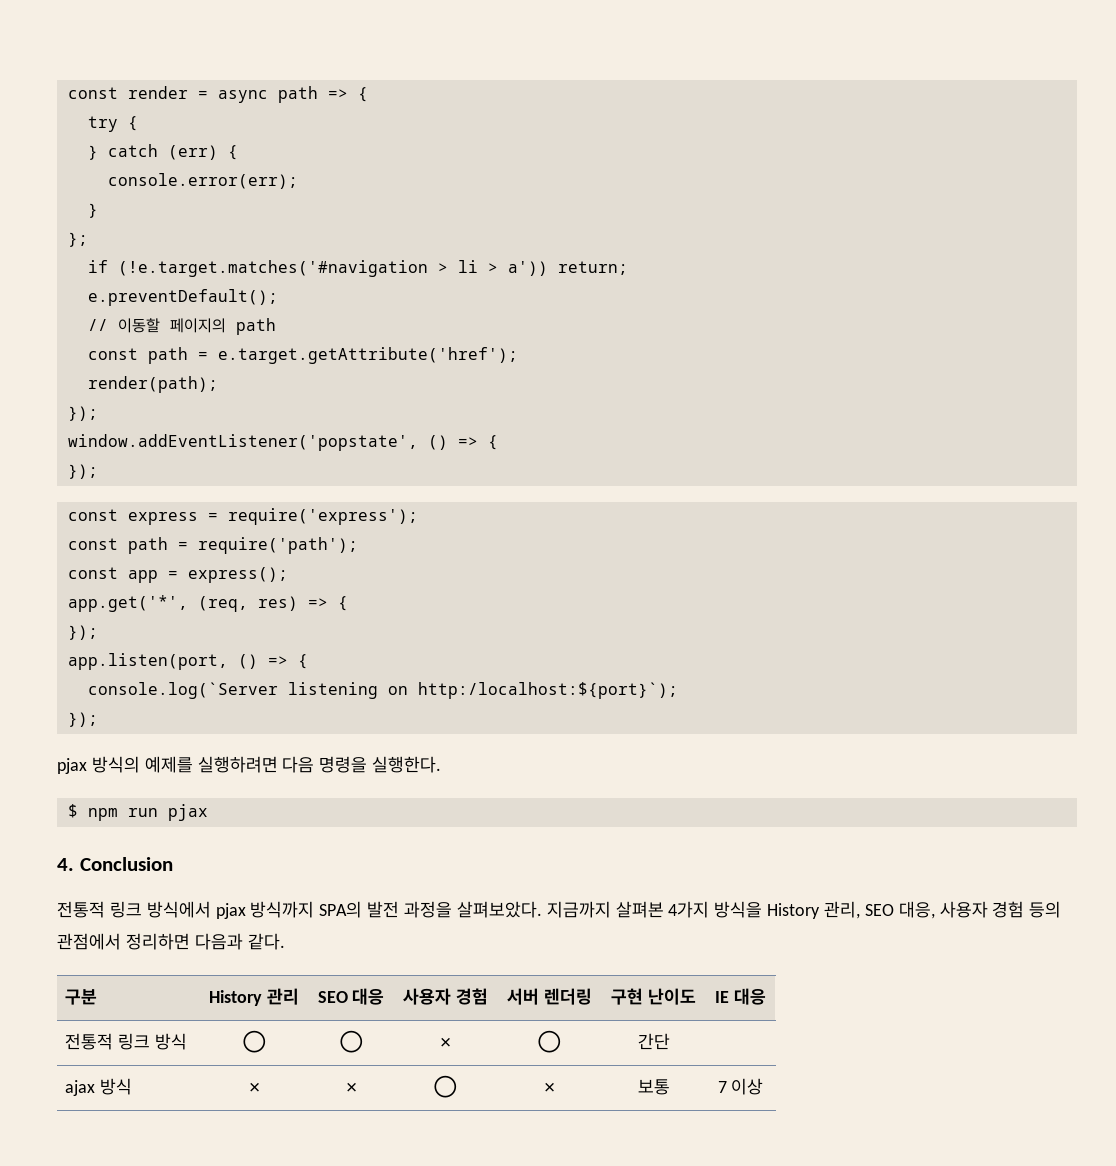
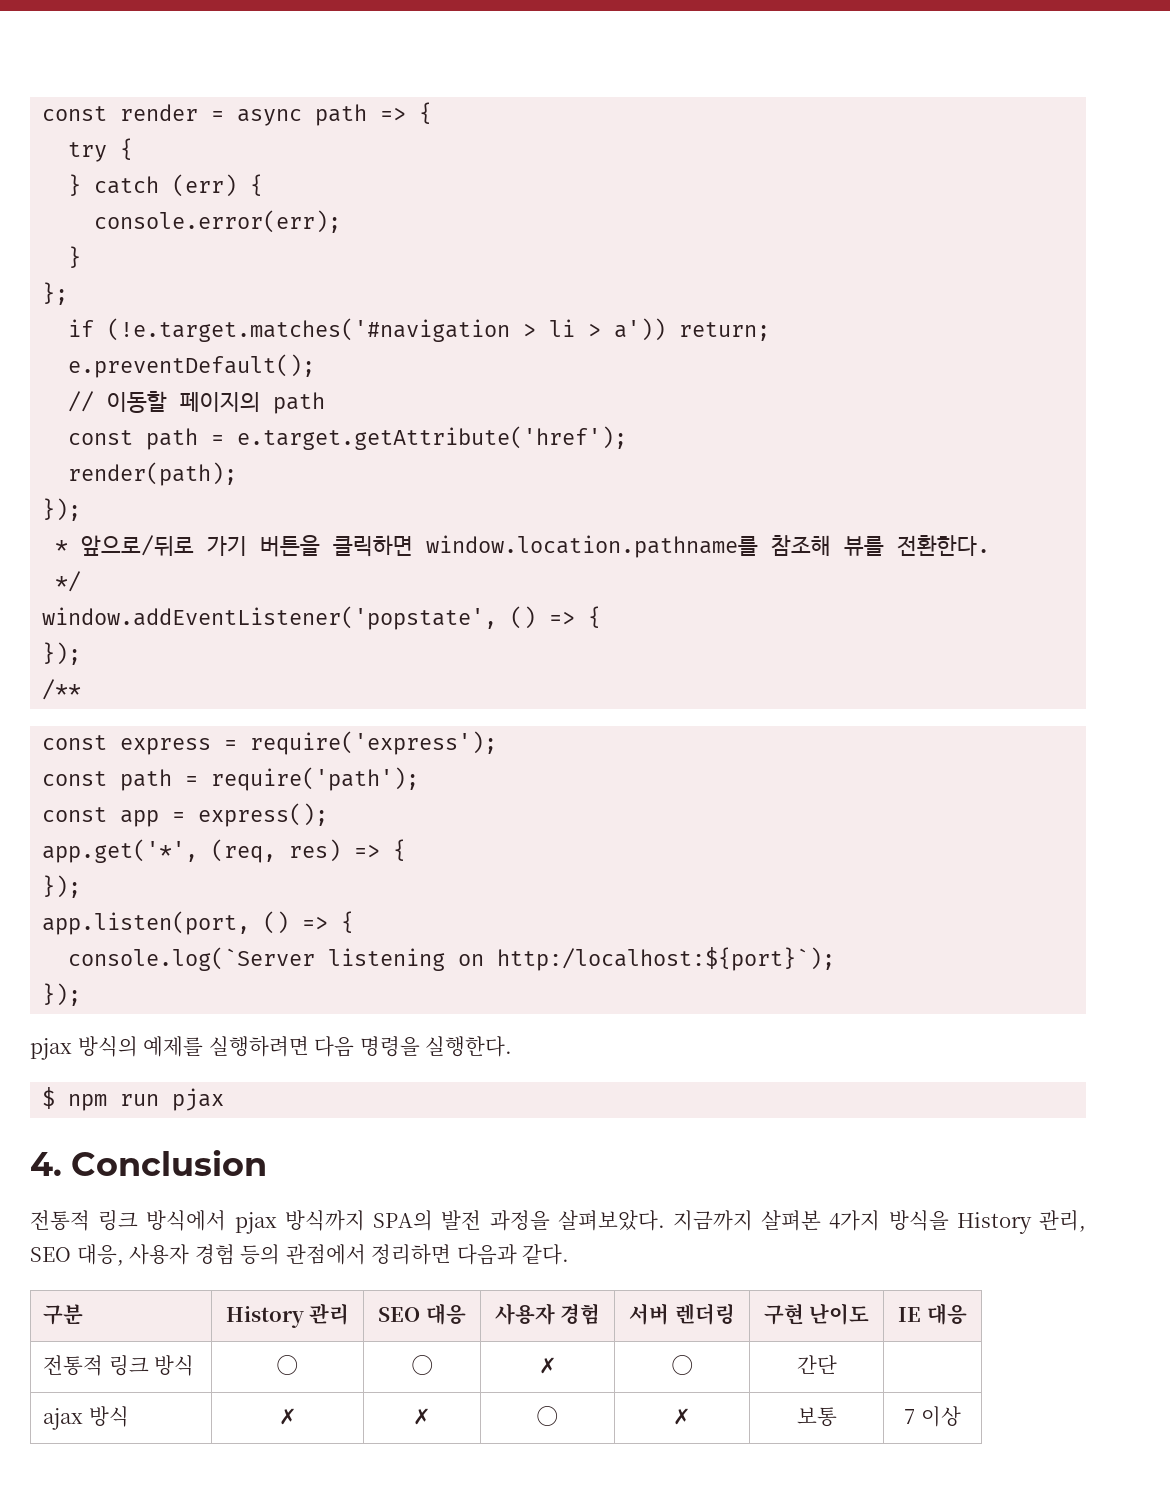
(98, 413) none -> [55,535,991,558] [55,571,82,592] // * 앞으로/뒤로 가기 버튼을 클릭하면 window.location.pathname를 참조해 뷰를 전환한다. // */
(98, 471) none -> [42,679,82,700] // /**

